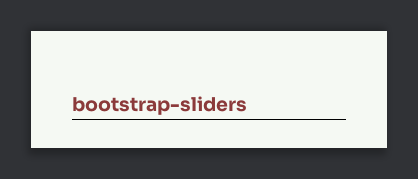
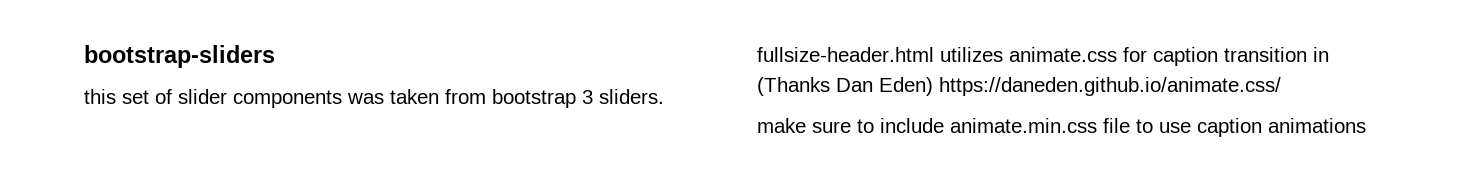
(247, 105) none -> [84,89,664,108] [757,47,1329,66] [757,77,1281,96] [757,118,1366,137] // this set of slider components was taken from bootstrap 3 sliders. fullsize-header.html utilizes animate.css for caption transition in (Thanks Dan Eden) https://daneden.github.io/animate.css/ // make sure to include animate.min.css file to use caption animations

